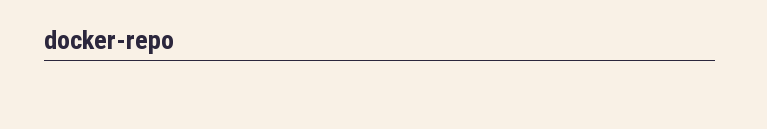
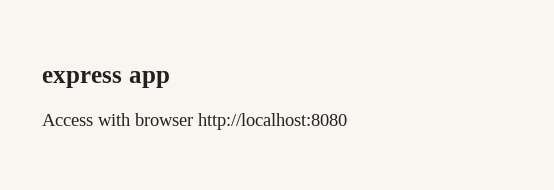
[44,30,174,54] docker-repo -> [42,71,170,88] [42,113,347,130] express app // Access with browser http://localhost:8080

